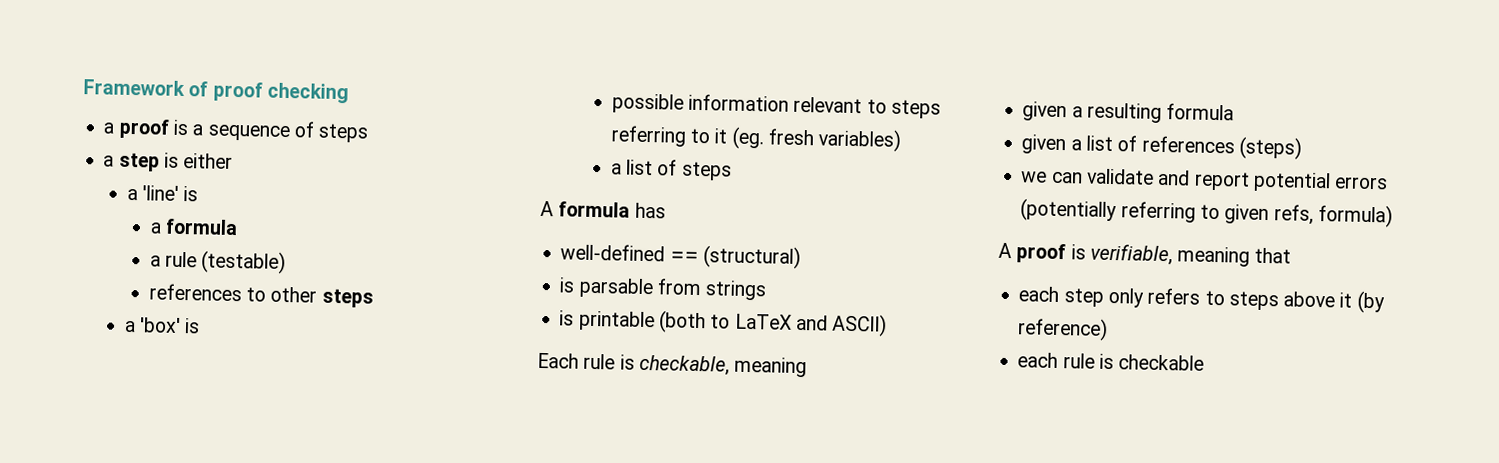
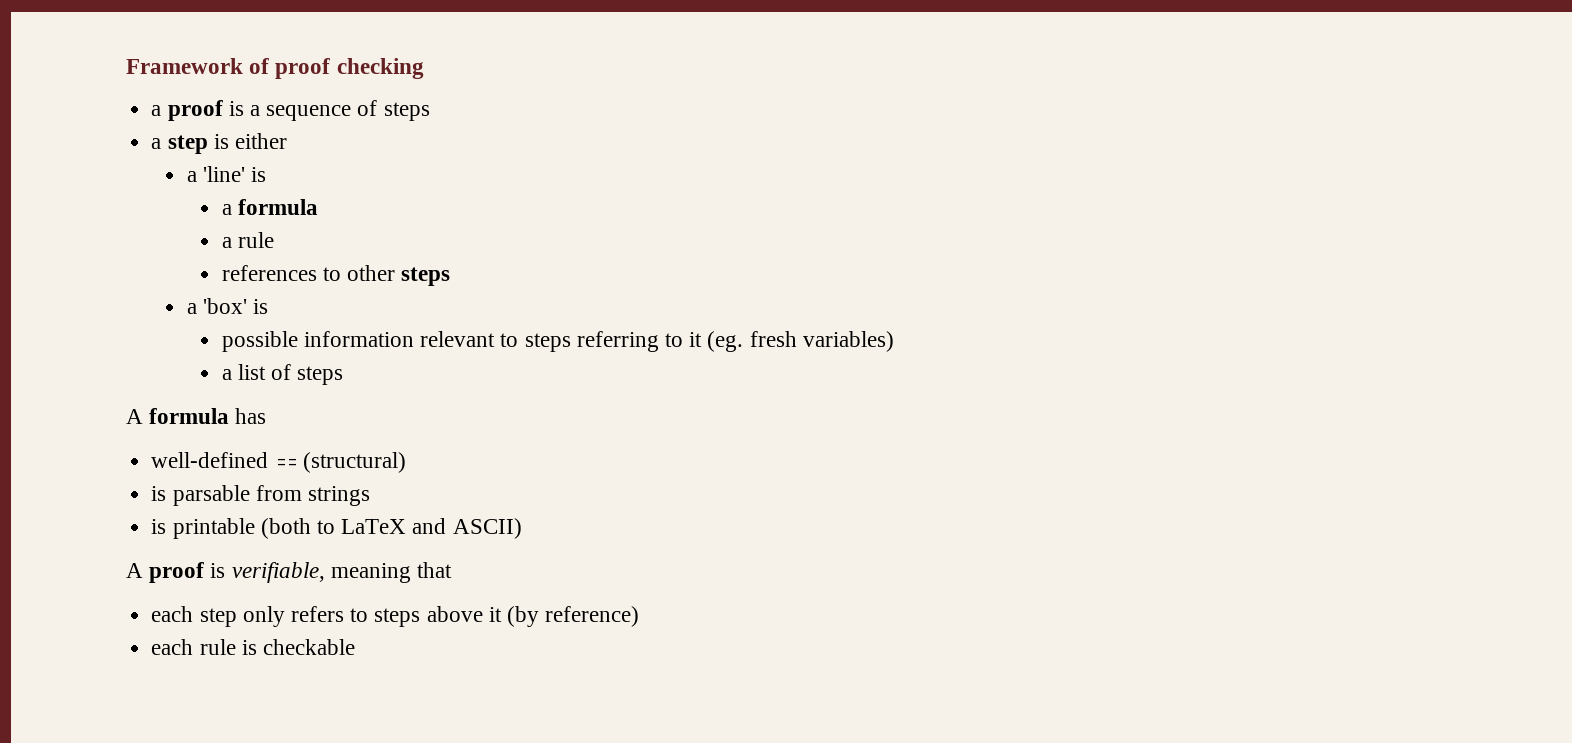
[201,250,287,275] (testable) -> (274, 240) none
[537,352,808,378] [1022,101,1235,123] [1021,134,1302,160] [1021,168,1389,193] [1020,198,1393,228] // Each rule is checkable, meaning // given a resulting formula // given a list of references (steps) // we can validate and report potential errors (potentially referring to given refs, formula) -> (522, 528) none

